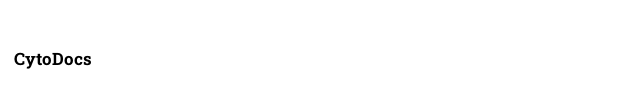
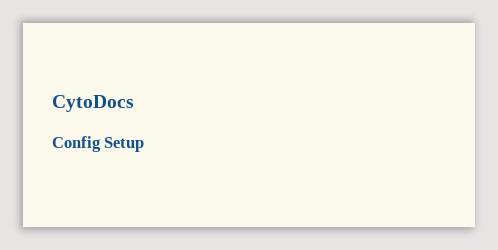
(92, 60) none -> [52,136,145,152] // Config Setup

